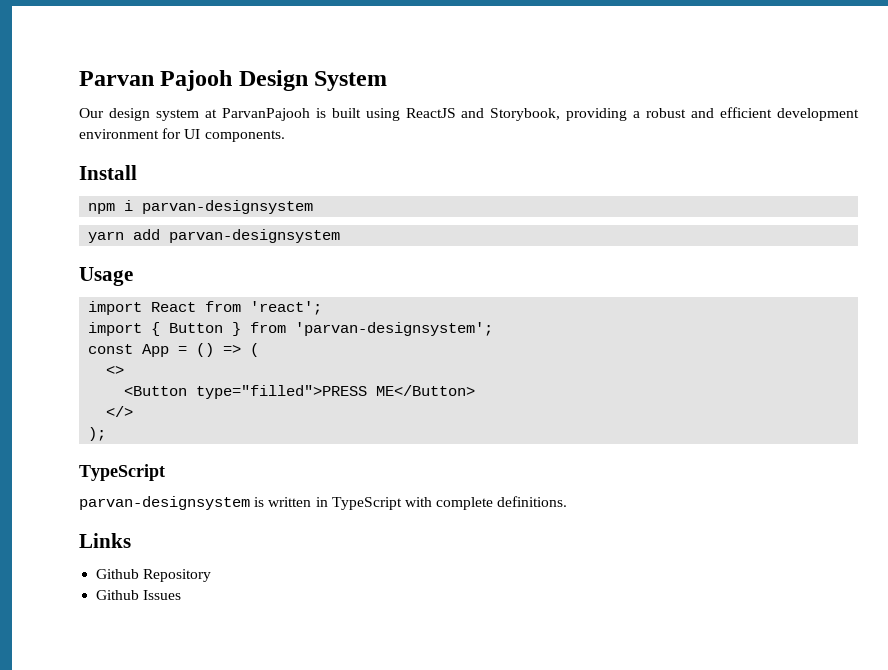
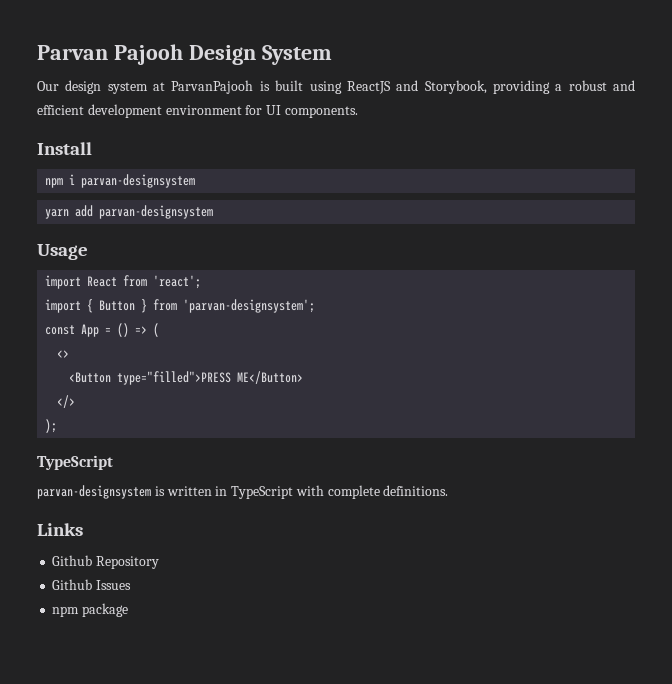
(182, 595) none -> [52,603,129,617] // npm package

